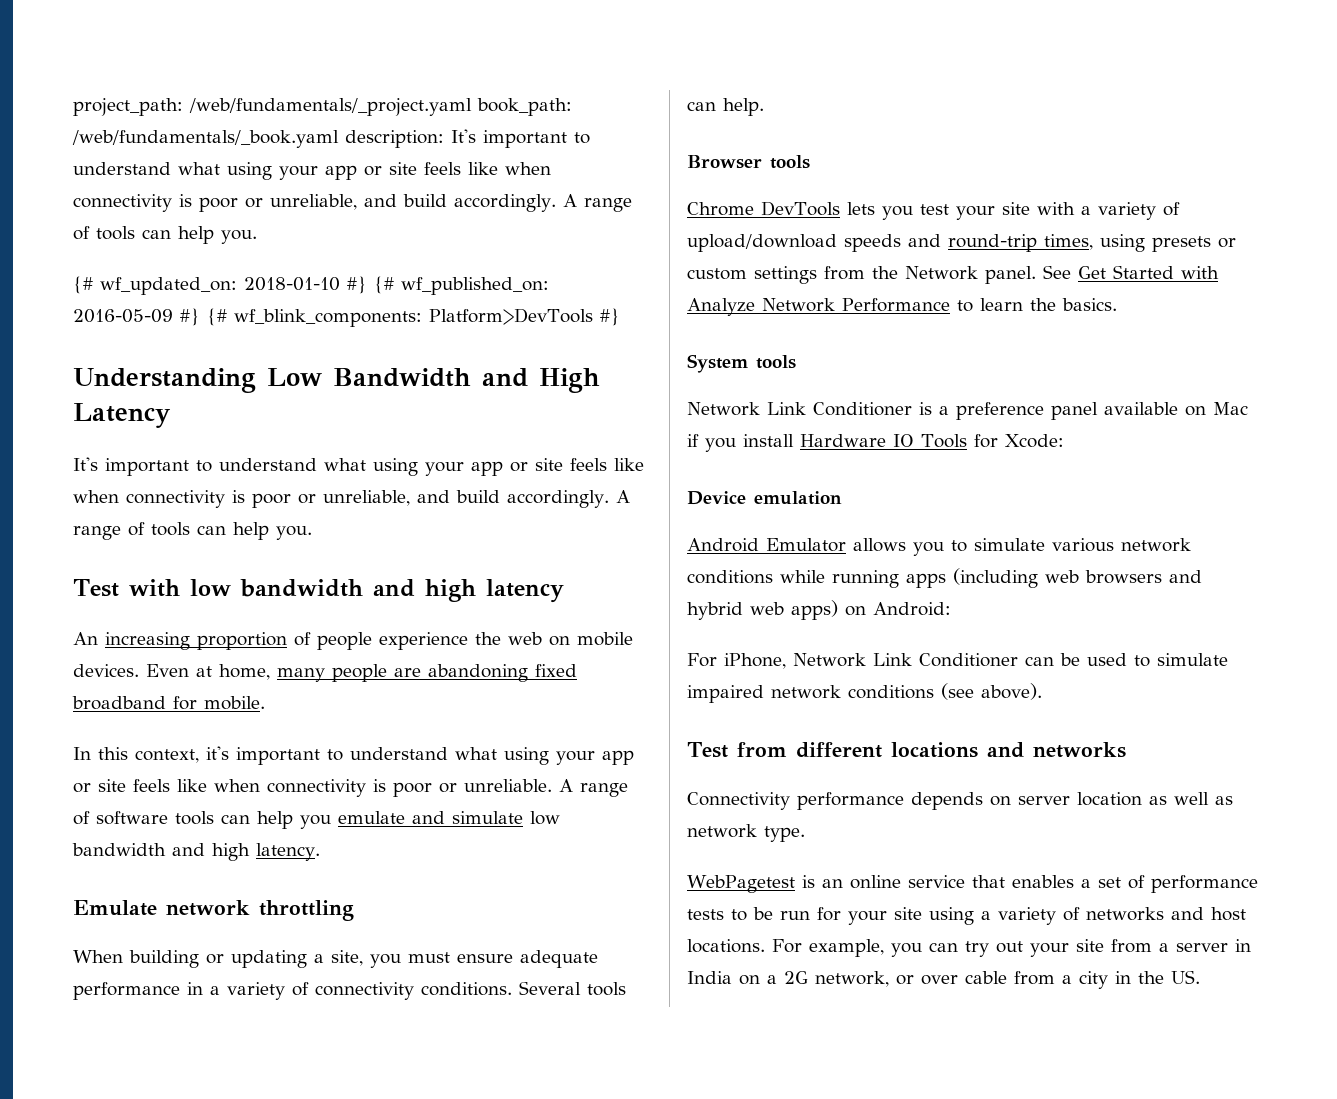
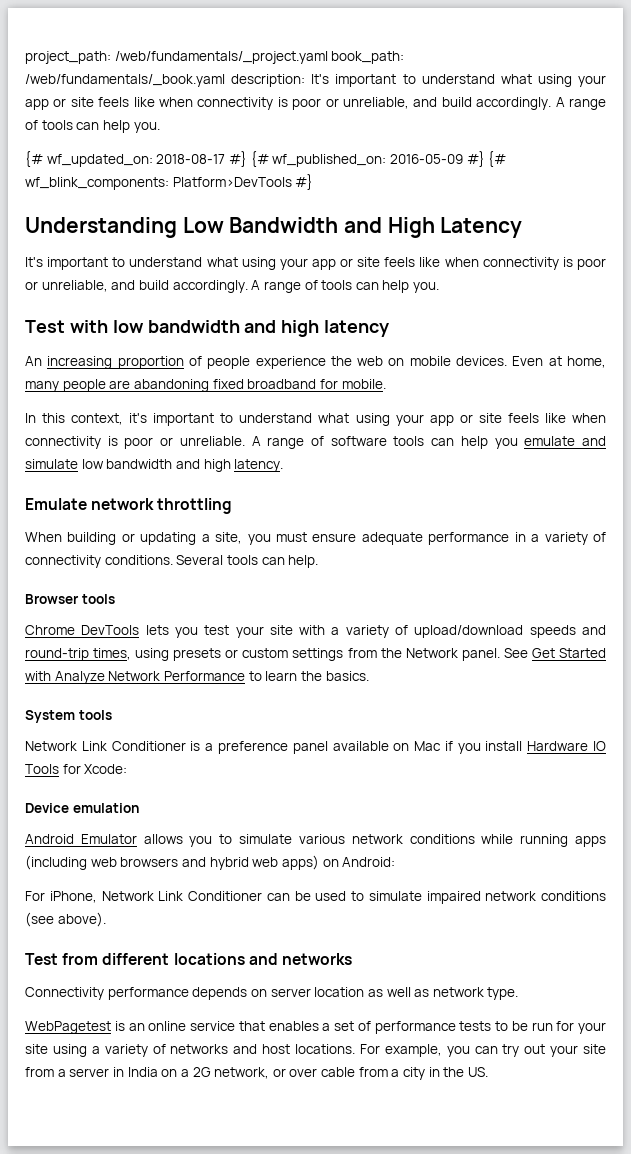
[244,277,340,291] 2018-01-10 -> [156,154,226,164] 2018-08-17

